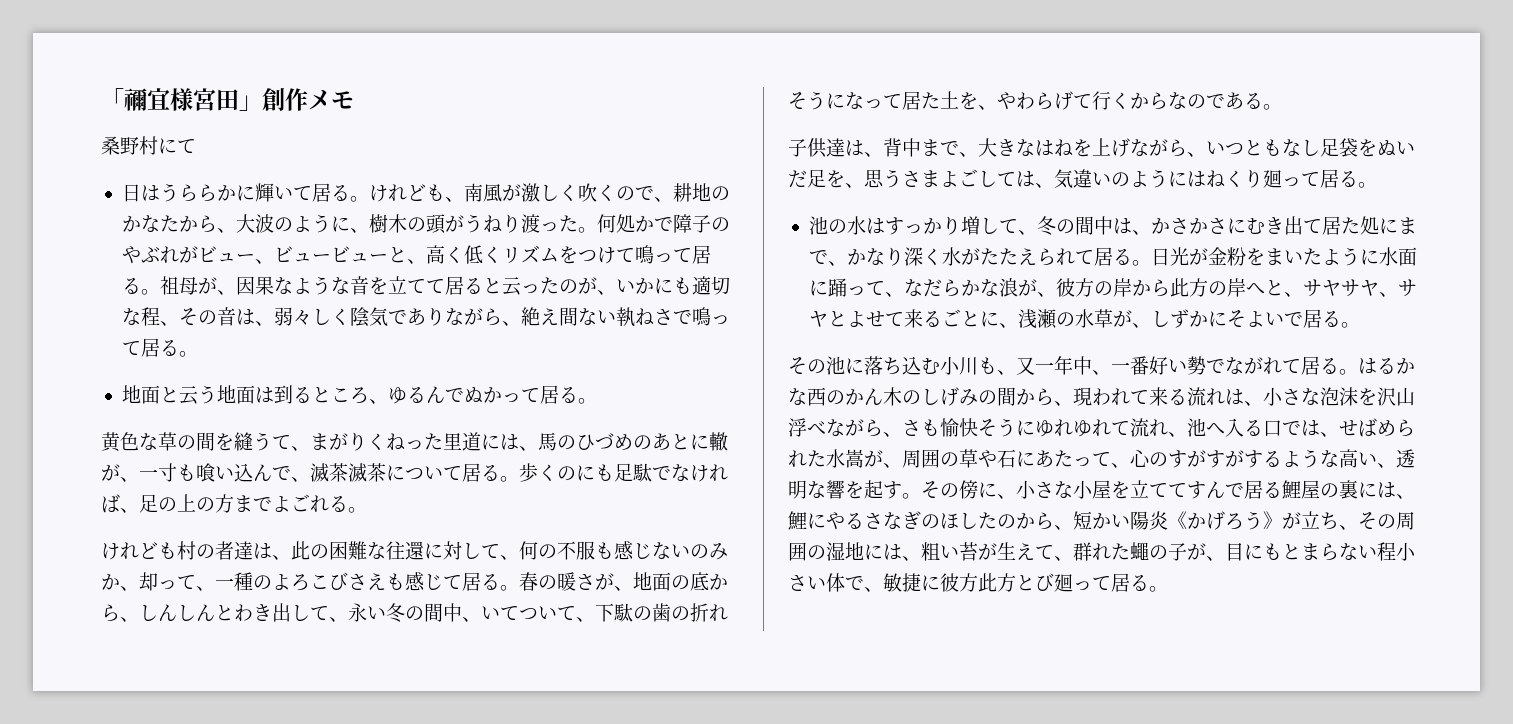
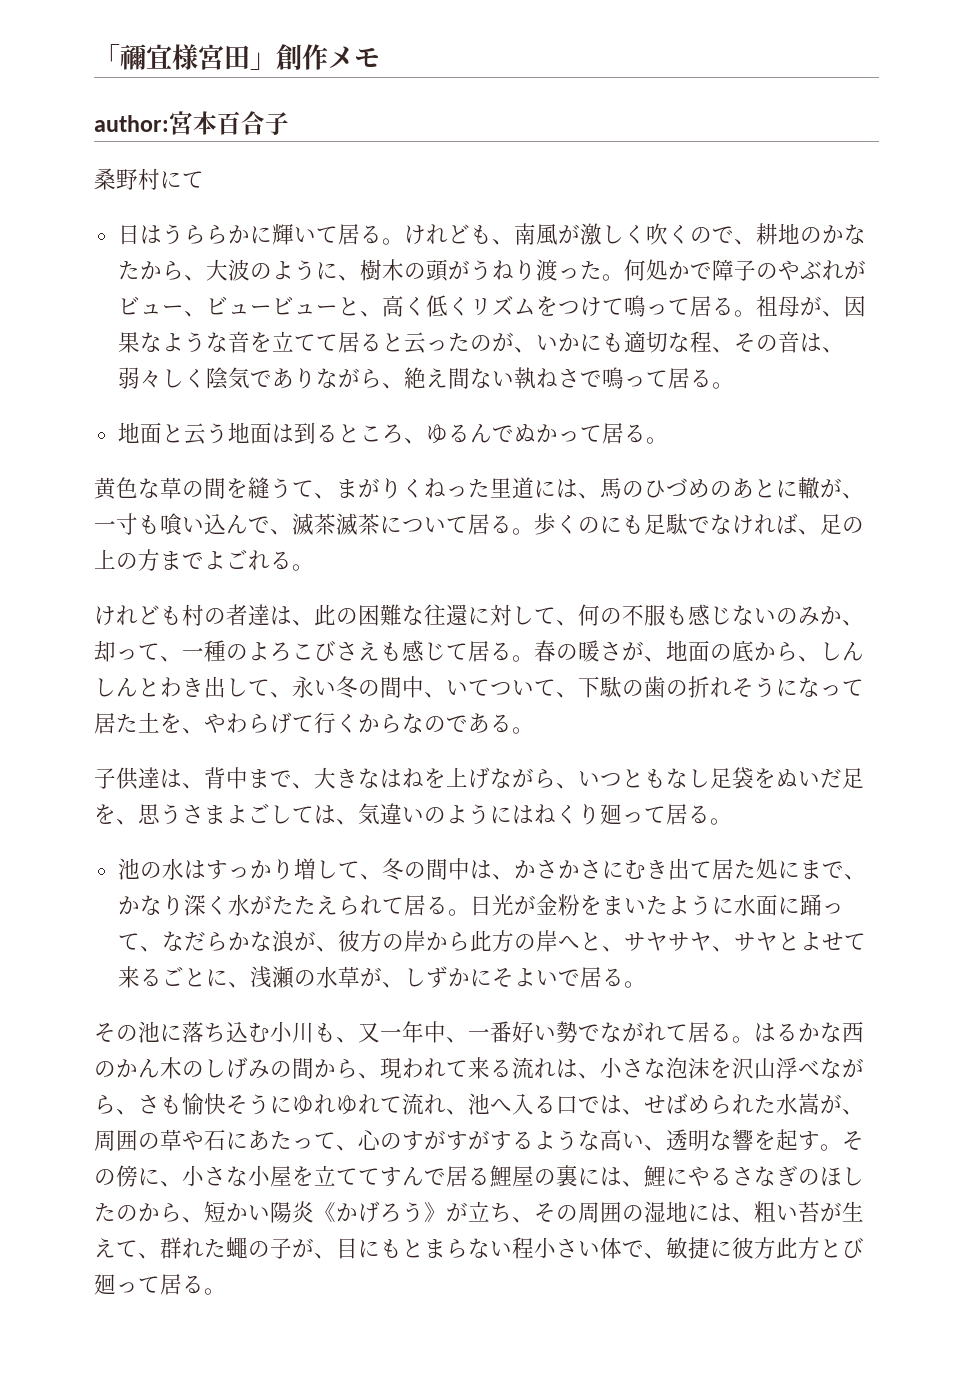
(354, 100) none -> [94,111,289,135] // author:宮本百合子

